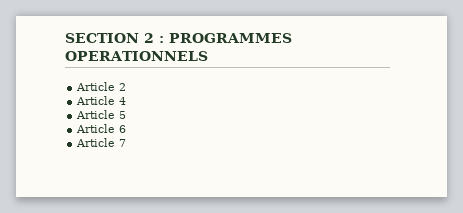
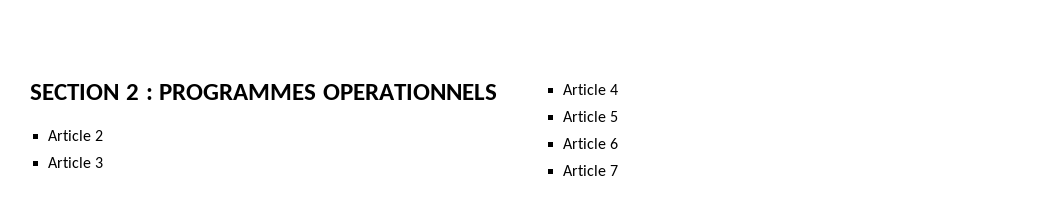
(127, 87) none -> [47,157,103,168] // Article 3

